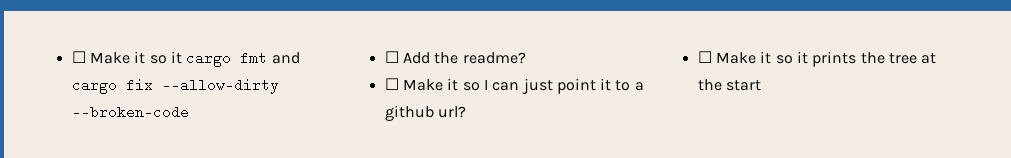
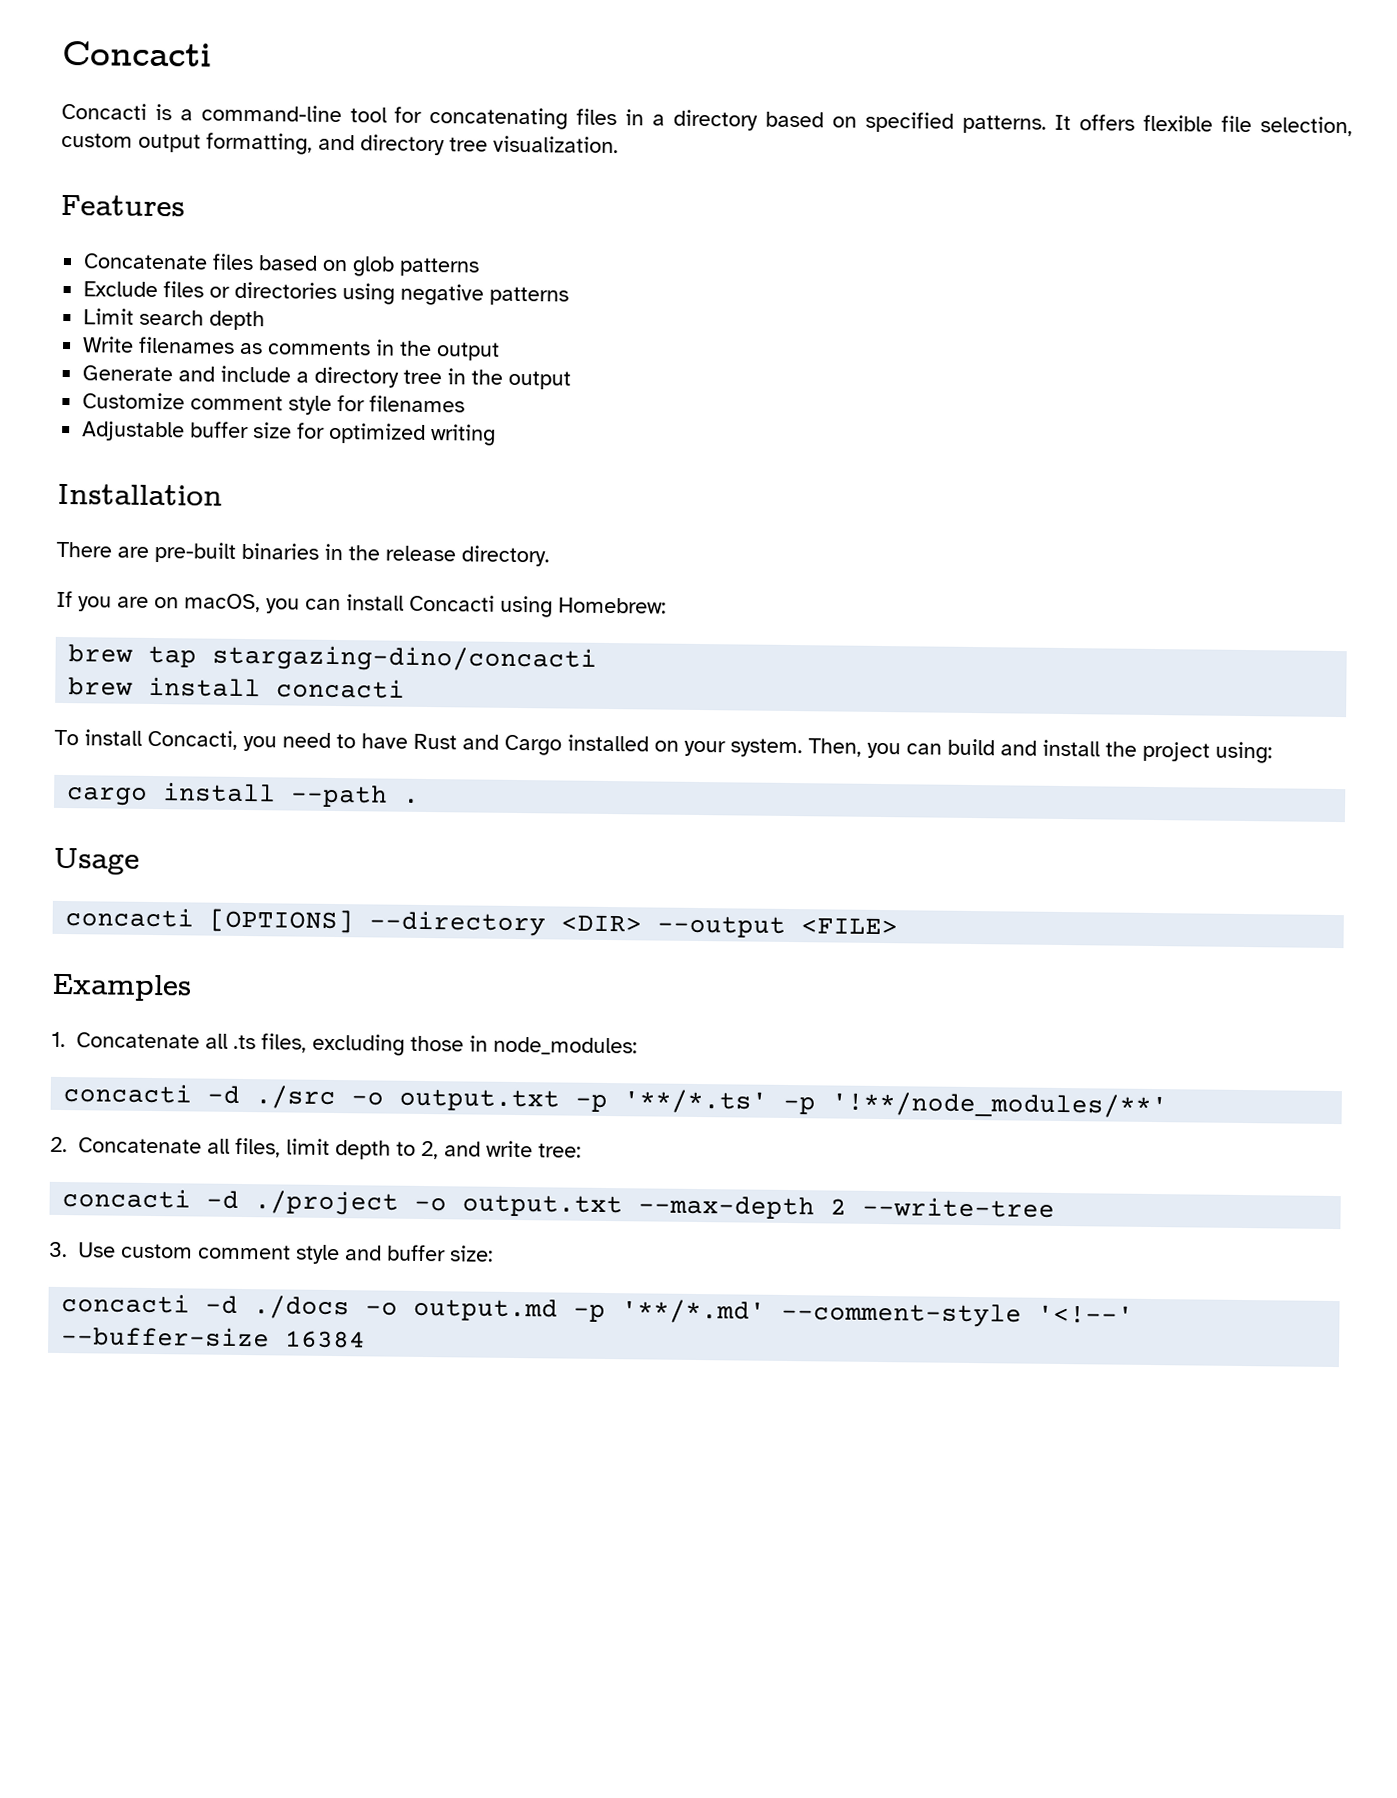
[71,51,300,67] [71,78,279,94] [71,105,189,119] [384,51,526,64] [384,78,644,94] [384,105,466,121] [697,51,937,67] [697,79,761,91] ☐ Make it so it cargo fmt and cargo fix --allow-dirty --broken-code // ☐ Add the readme? // ☐ Make it so I can just point it to a github url? // ☐ Make it so it prints the tree at the start -> [62,40,212,67] [61,102,1354,137] [61,132,619,156] [60,194,185,217] [83,253,481,277] [83,281,570,306] [83,308,266,331] [82,336,501,361] [82,365,572,390] [82,392,466,415] [82,421,497,446] [57,483,223,506] [56,541,550,567] [56,590,667,618] [68,644,598,673] [68,676,406,699] [54,729,1273,764] [66,782,421,808] [53,847,140,875] [65,907,899,938] [51,973,192,1002] [51,1031,638,1056] [63,1083,1169,1119] [50,1136,582,1160] [62,1188,1056,1220] [49,1241,494,1265] [61,1293,1135,1328] [61,1326,367,1349] Concacti // Concacti is a command-line tool for concatenating files in a directory based on specified patterns. It offers flexible file selection, custom output formatting, and directory tree visualization. // Features // Concatenate files based on glob patterns // Exclude files or directories using negative patterns // Limit search depth // Write filenames as comments in the output // Generate and include a directory tree in the output // Customize comment style for filenames // Adjustable buffer size for optimized writing // Installation // There are pre-built binaries in the release directory. // If you are on macOS, you can install Concacti using Homebrew: // brew tap stargazing-dino/concacti // brew install concacti // To install Concacti, you need to have Rust and Cargo installed on your system. Then, you can build and install the project using: // cargo install --path . // Usage // concacti [OPTIONS] --directory <DIR> --output <FILE> // Examples // 1. Concatenate all .ts files, excluding those in node_modules: // concacti -d ./src -o output.txt -p '**/*.ts' -p '!**/node_modules/**' // 2. Concatenate all files, limit depth to 2, and write tree: // concacti -d ./project -o output.txt --max-depth 2 --write-tree // 3. Use custom comment style and buffer size: // concacti -d ./docs -o output.md -p '**/*.md' --comment-style '<!--' --buffer-size 16384

